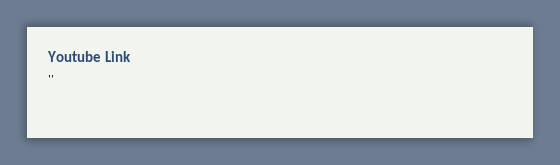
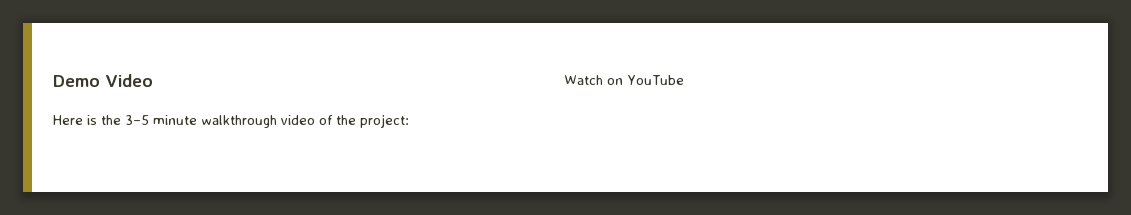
[47,51,131,62] [48,75,54,83] Youtube Link // '' -> [53,74,153,87] [53,114,409,128] [564,75,684,85] Demo Video // Here is the 3–5 minute walkthrough video of the project: // Watch on YouTube

